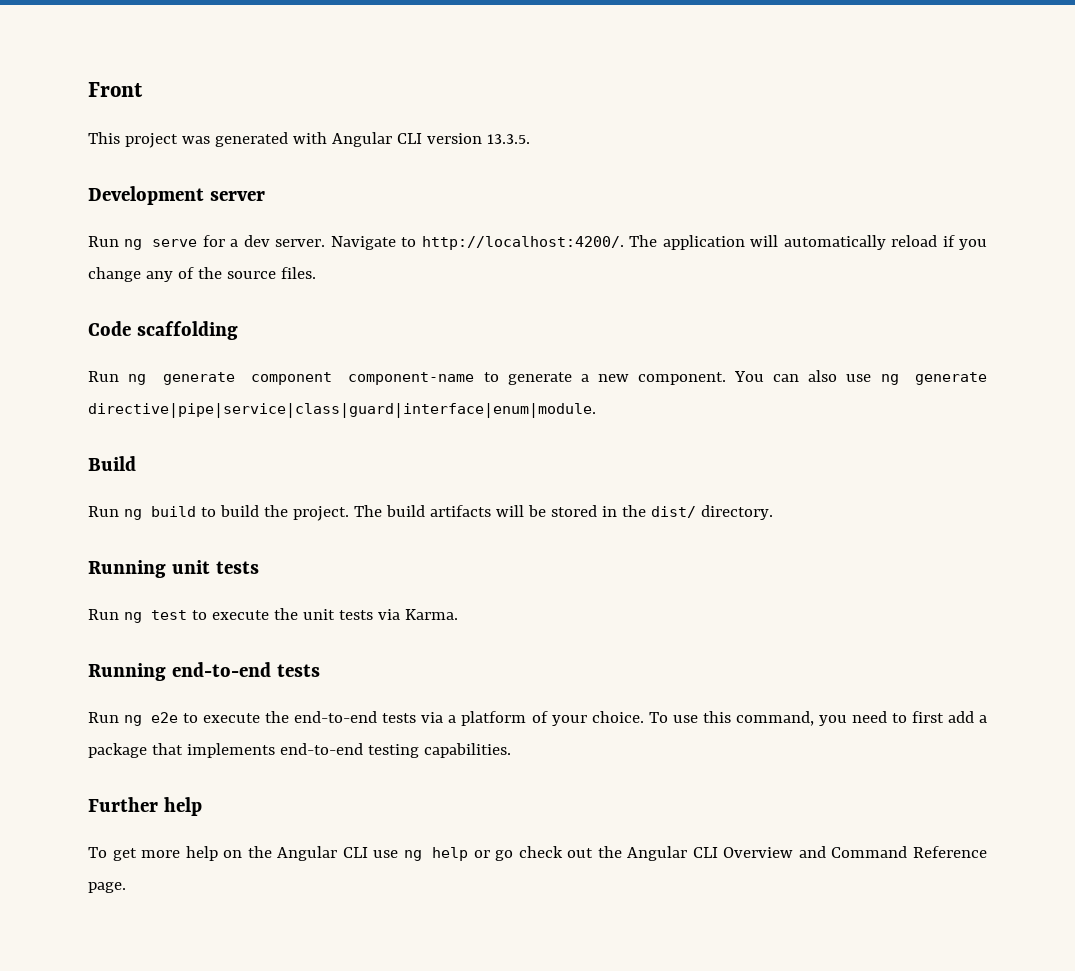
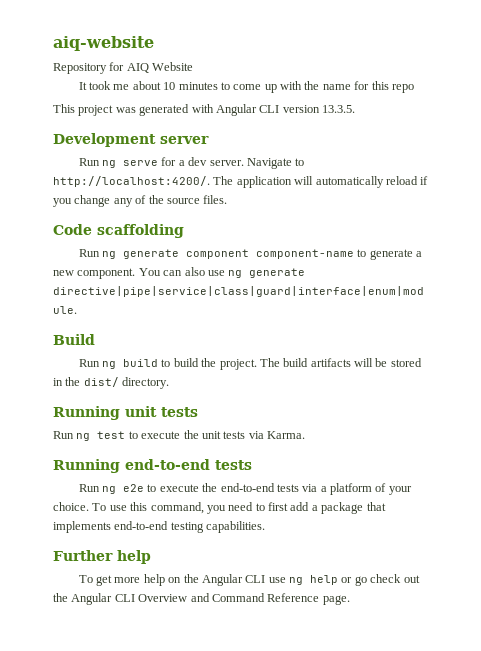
[88,82,143,97] Front -> [53,36,154,51] [53,62,194,74] [78,81,414,93] aiq-website // Repository for AIQ Website // It took me about 10 minutes to come up with the name for this repo

